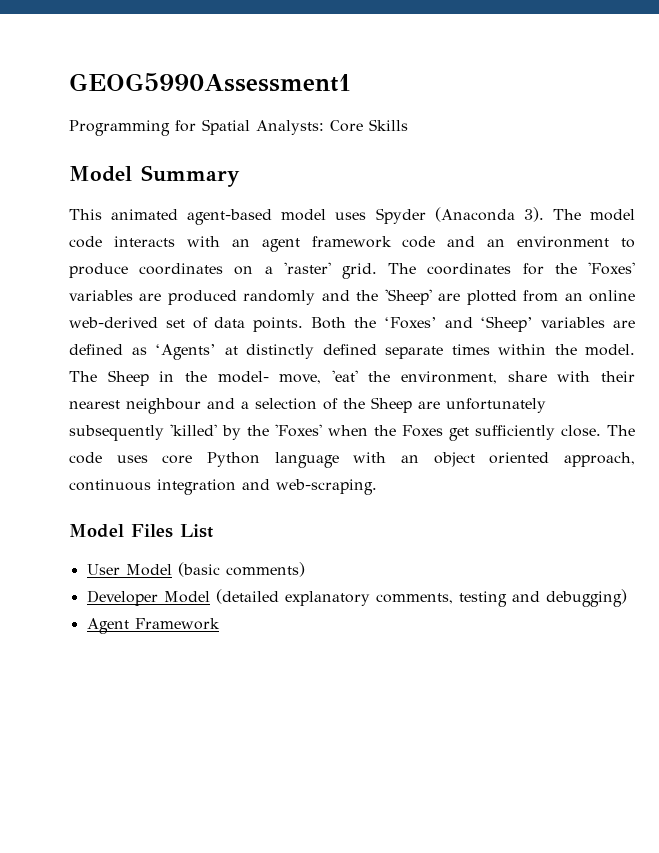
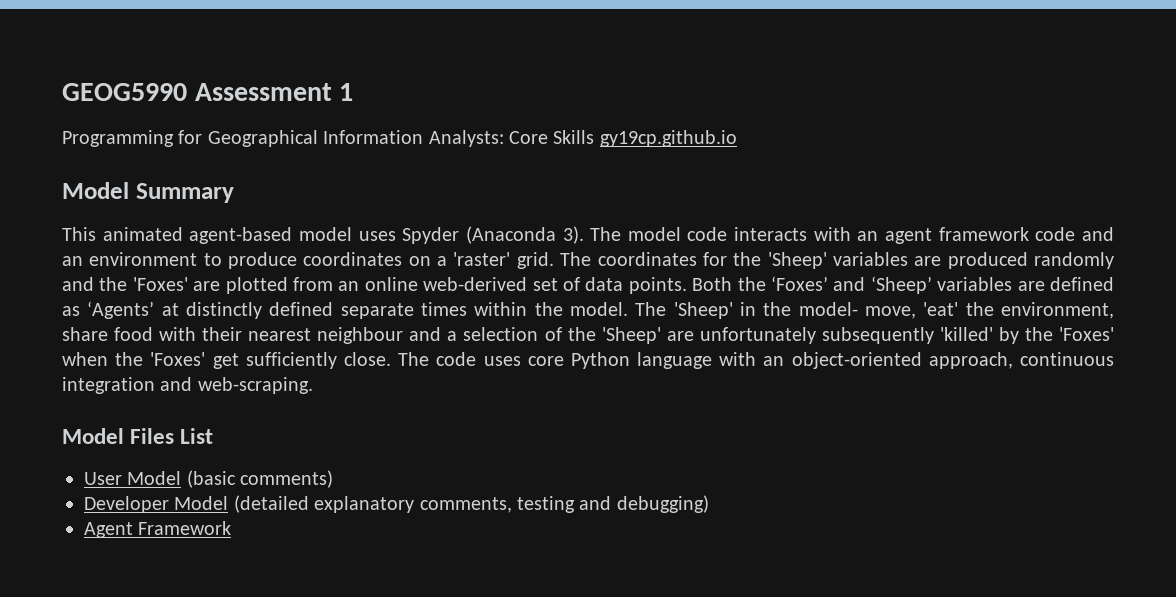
[69,73,351,92] GEOG5990Assessment1 -> [62,83,354,101] GEOG5990 Assessment 1
[202,119,250,135] Spatial -> [207,130,424,147] Geographical Information
(408, 125) none -> [599,130,737,147] gy19cp.github.io
[587,262,635,275] 'Foxes' -> [767,252,827,269] 'Sheep'
[384,289,432,305] 'Sheep' -> [132,277,188,291] 'Foxes'
[107,370,149,386] Sheep -> [673,302,733,319] 'Sheep'
(547, 376) none -> [114,327,154,341] food
[371,397,412,413] Sheep -> [601,327,661,344] 'Sheep'
[402,425,443,437] Foxes -> [150,352,206,366] 'Foxes'
[433,452,550,467] object oriented -> [791,352,922,369] object-oriented

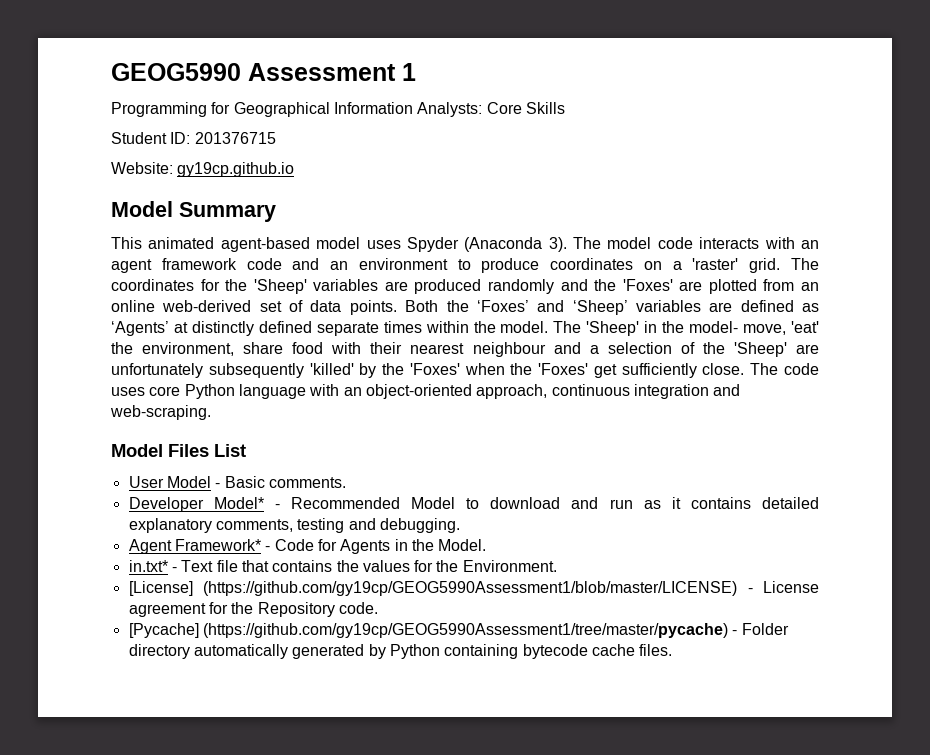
(595, 137) none -> [111,132,276,144] [111,162,173,174] // Student ID: 201376715 // Website:
[186,470,334,488] [84,495,309,513] (basic comments) // Developer Model (detailed -> [215,476,346,488] [128,497,819,512] - Basic comments. // Developer Model* - Recommended Model to download and run as it contains detailed
[616,495,709,513] debugging) -> [379,518,460,533] debugging.
[138,521,232,535] Framework -> [174,539,487,554] [128,560,557,572] [128,581,819,596] [128,602,378,617] [128,623,789,638] [128,644,673,659] Framework* - Code for Agents in the Model. // in.txt* - Text file that contains the values for the Environment. // [License] (https://github.com/gy19cp/GEOG5990Assessment1/blob/master/LICENSE) - License agreement for the Repository code. // [Pycache] (https://github.com/gy19cp/GEOG5990Assessment1/tree/master/pycache) - Folder directory automatically generated by Python containing bytecode cache files.

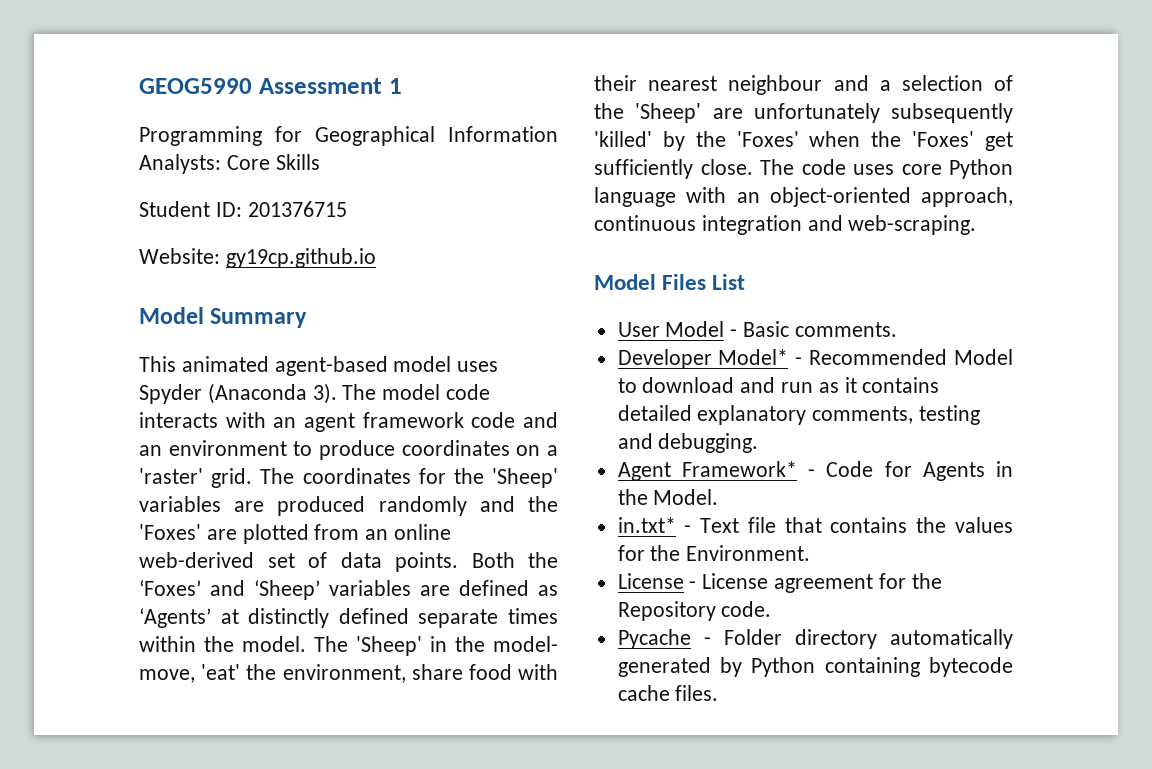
[128,581,738,596] [License] (https://github.com/gy19cp/GEOG5990Assessment1/blob/master/LICENSE) -> [617,573,684,589] License
[128,623,728,638] [Pycache] (https://github.com/gy19cp/GEOG5990Assessment1/tree/master/pycache) -> [617,629,691,649] Pycache

